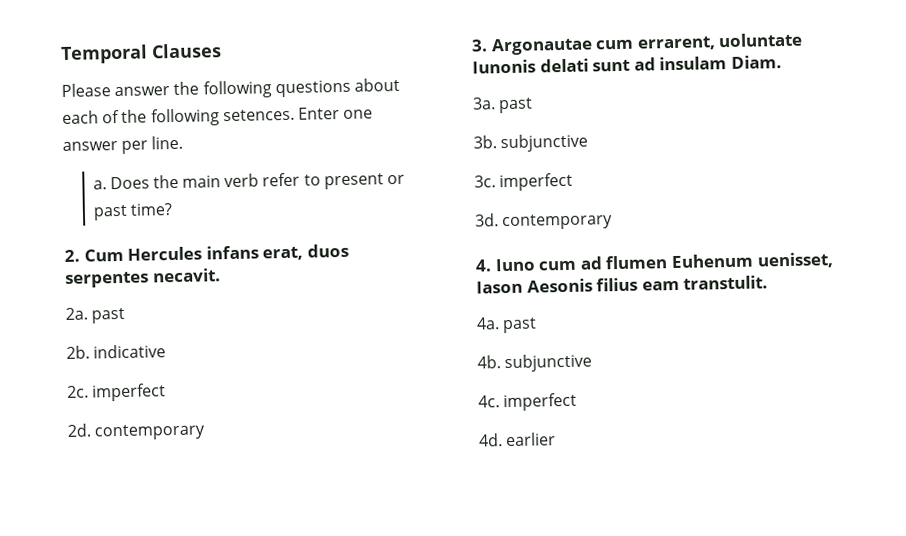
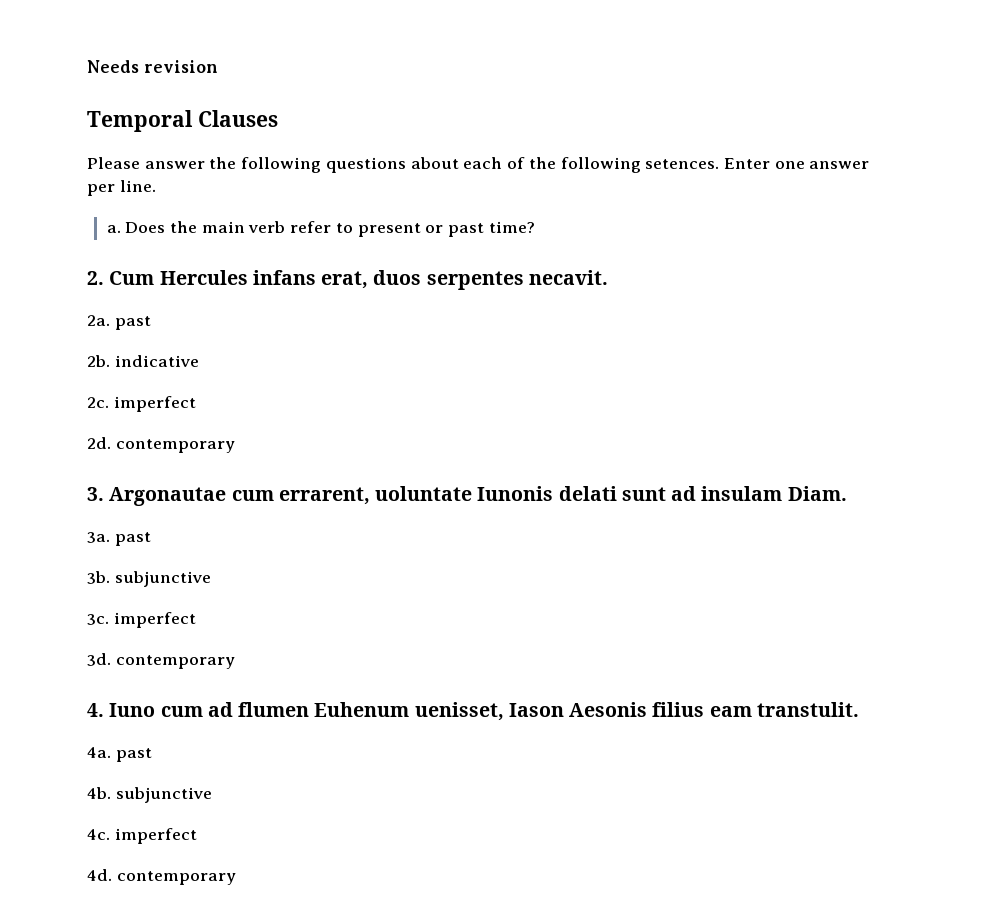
(60, 54) none -> [87,60,218,73] Needs revision //
[505,432,557,447] earlier -> [116,871,236,885] contemporary

